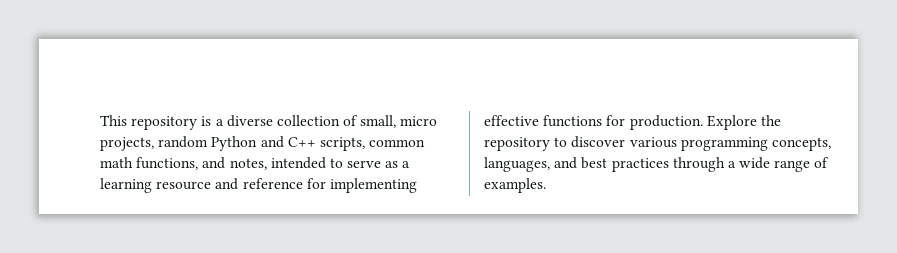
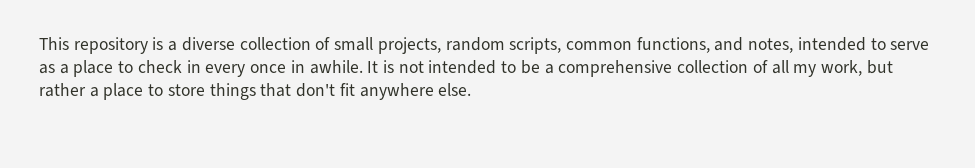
[360,115,438,128] [100,136,316,151] small, micro projects, random Python and C++ -> [334,37,505,54] small projects, random
[100,157,133,168] math -> (632, 45) none
[100,178,417,193] [484,115,781,130] [484,136,831,151] [484,157,830,172] [484,178,546,193] learning resource and reference for implementing effective functions for production. Explore the repository to discover various programming concepts, languages, and best practices through a wide range of examples. -> [73,60,893,77] [39,83,472,100] place to check in every once in awhile. It is not intended to be a comprehensive collection of all my work, but rather a place to store things that don't fit anywhere else.

